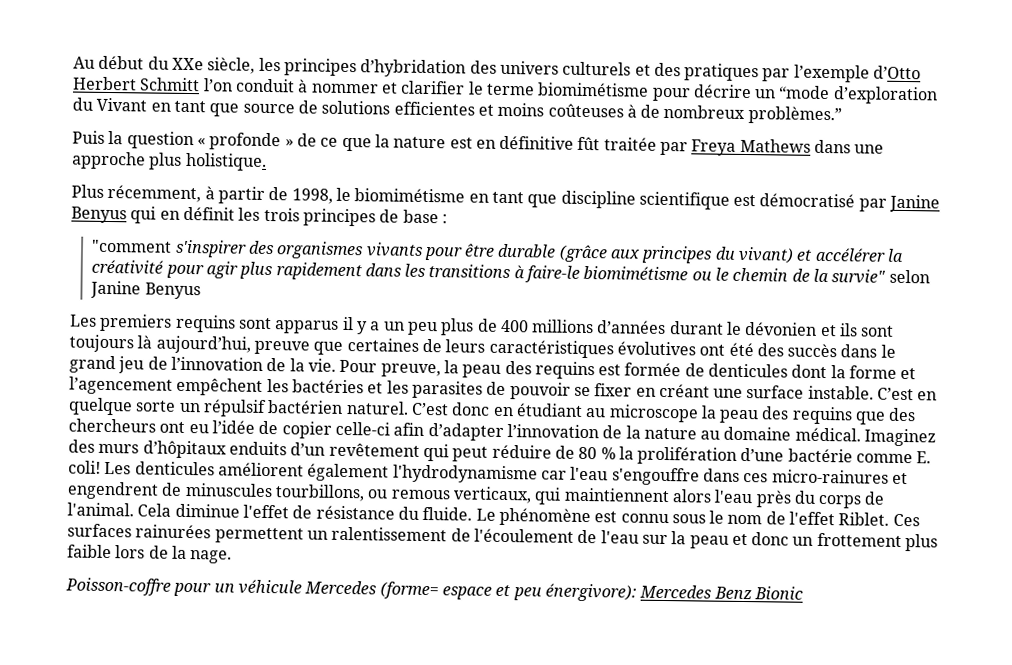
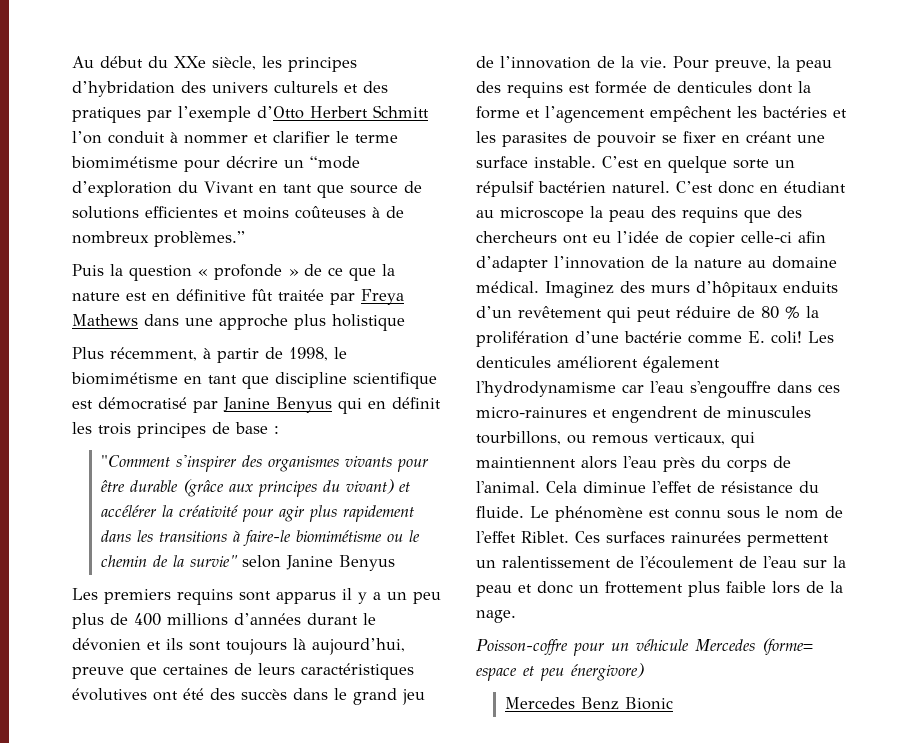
[185,152,267,171] holistique. -> [332,314,405,331] holistique
[91,239,173,253] "comment -> [100,455,170,467] "Comment
[544,583,637,602] énergivore): -> [571,663,644,681] énergivore) //

